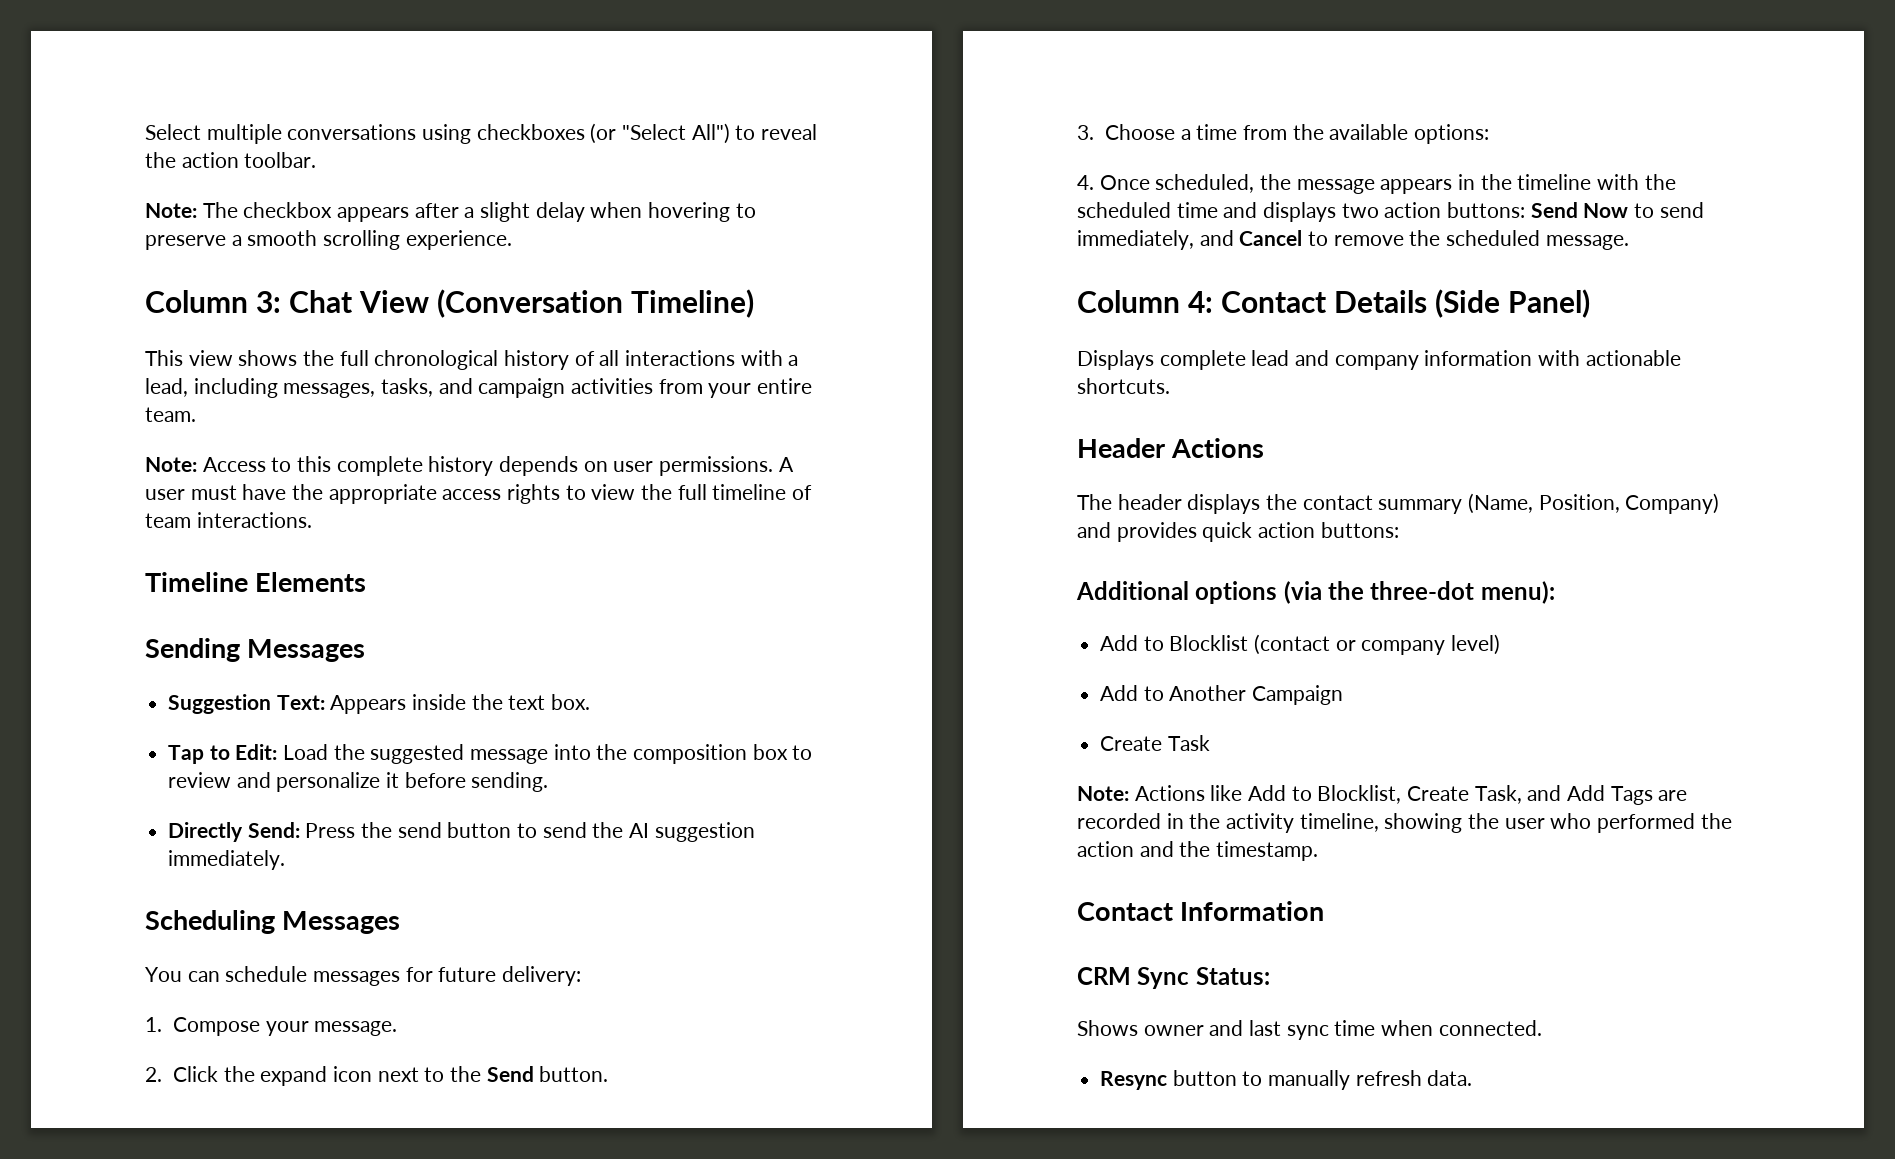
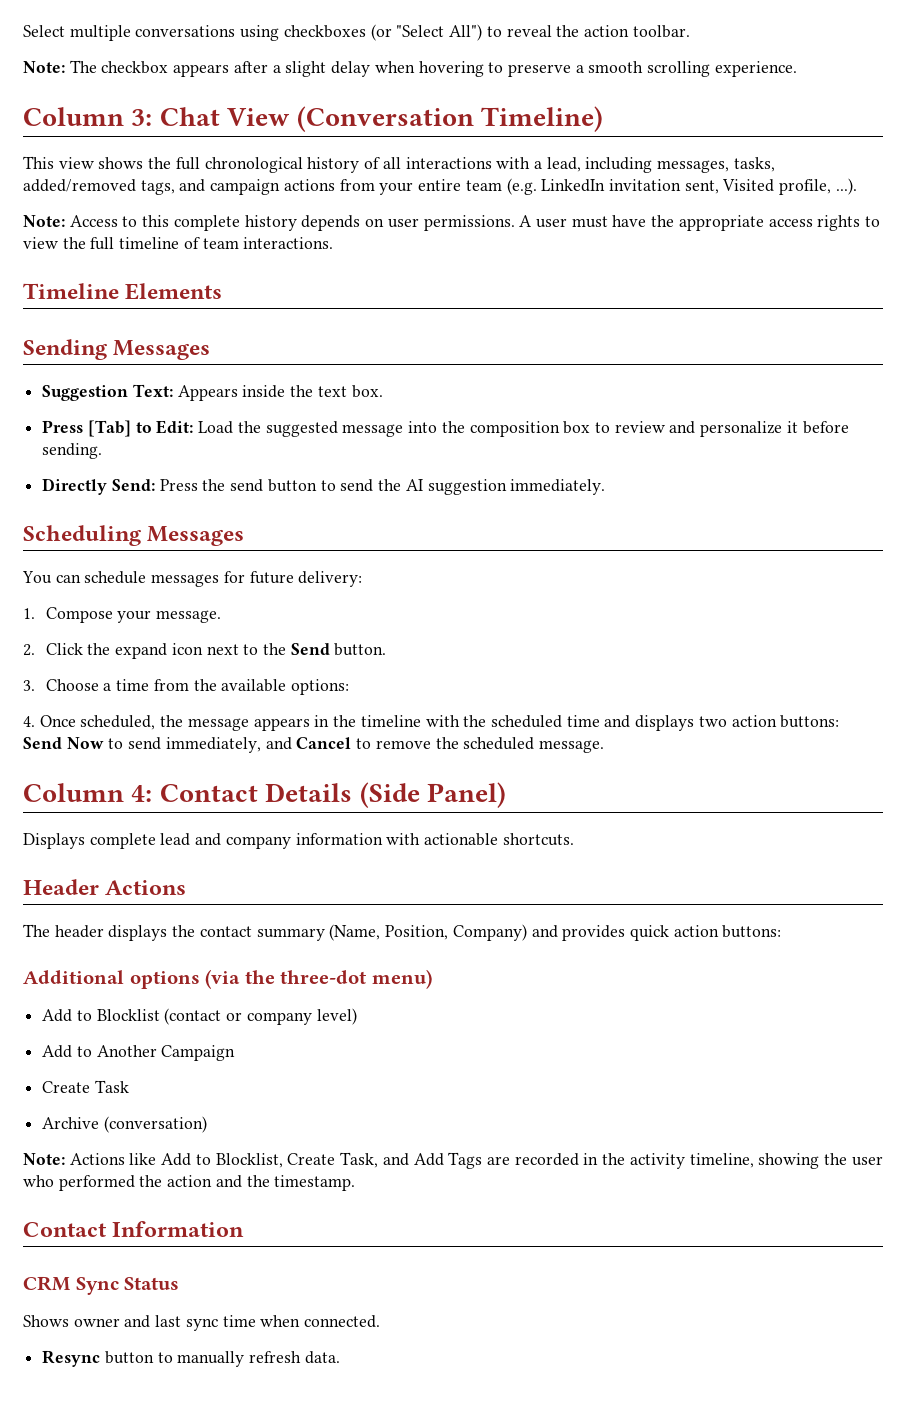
(434, 387) none -> [23,179,175,195] added/removed tags,
[571,378,654,394] activities -> [283,179,335,191] actions
[145,407,196,422] team. -> [465,178,857,195] team (e.g. LinkedIn invitation sent, Visited profile, ...).
[168,745,205,764] Tap -> [42,420,131,437] Press [Tab]
[1480,581,1555,604] menu): -> [371,969,432,989] menu)
(1210, 743) none -> [42,1116,207,1133] // Archive (conversation)
[1195,967,1270,985] Status: -> [124,1277,180,1290] Status

